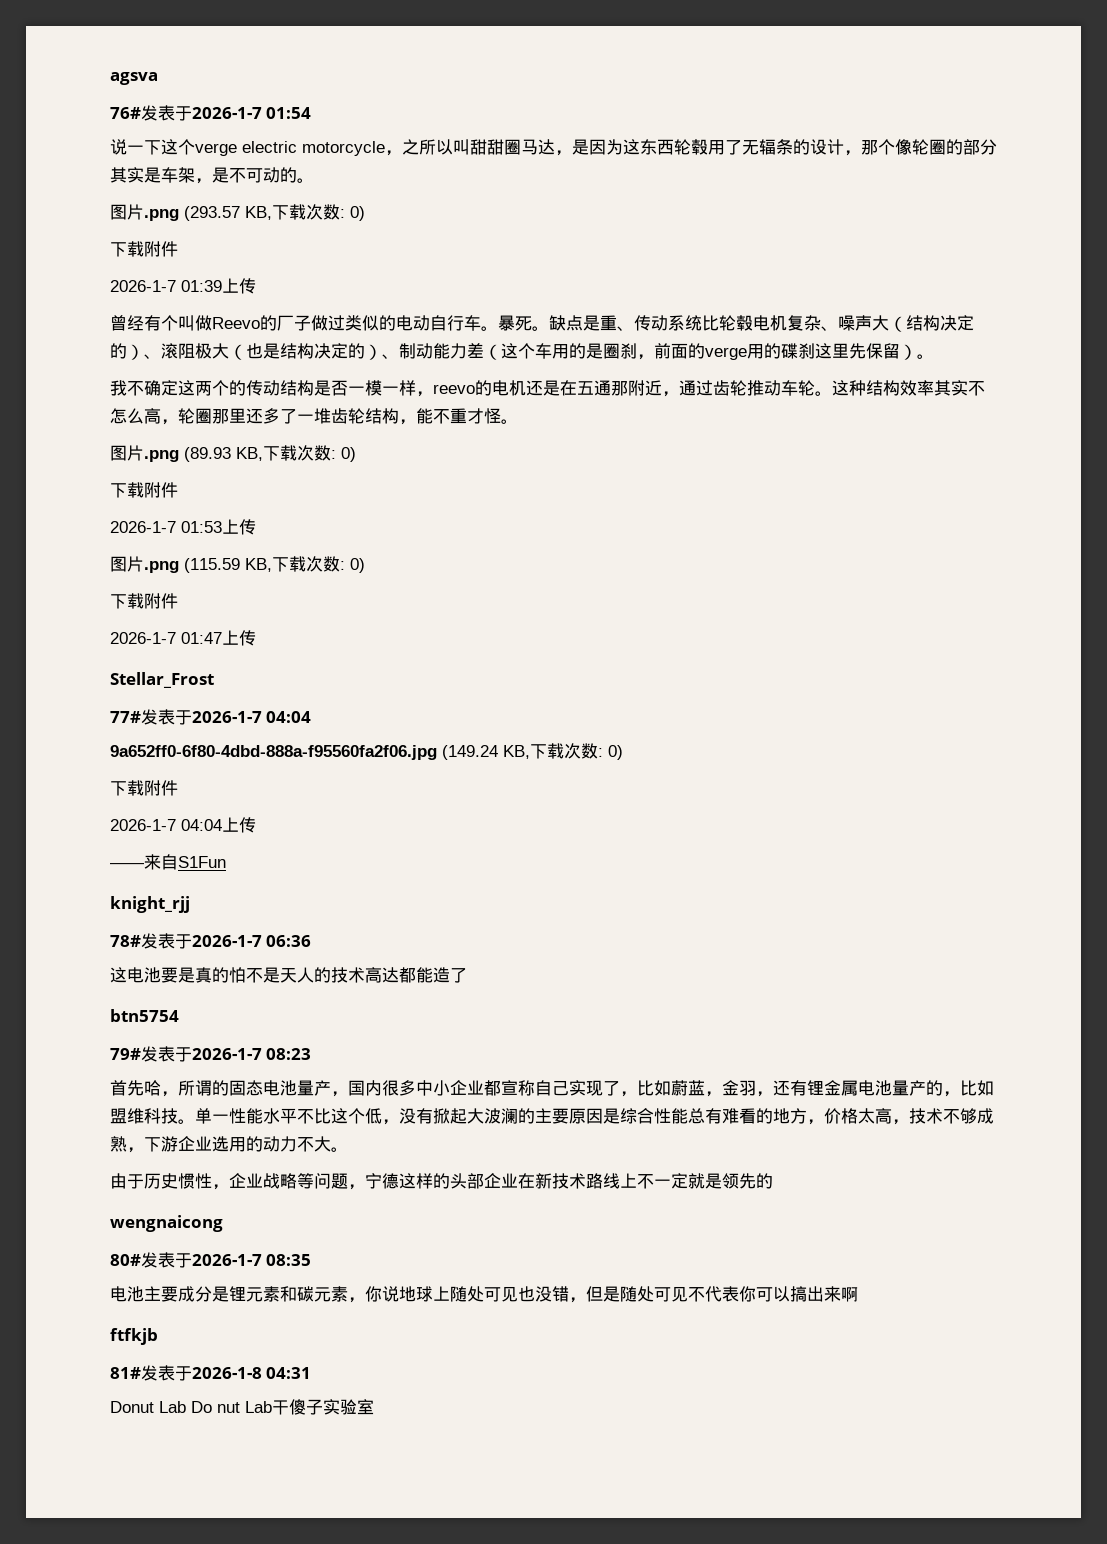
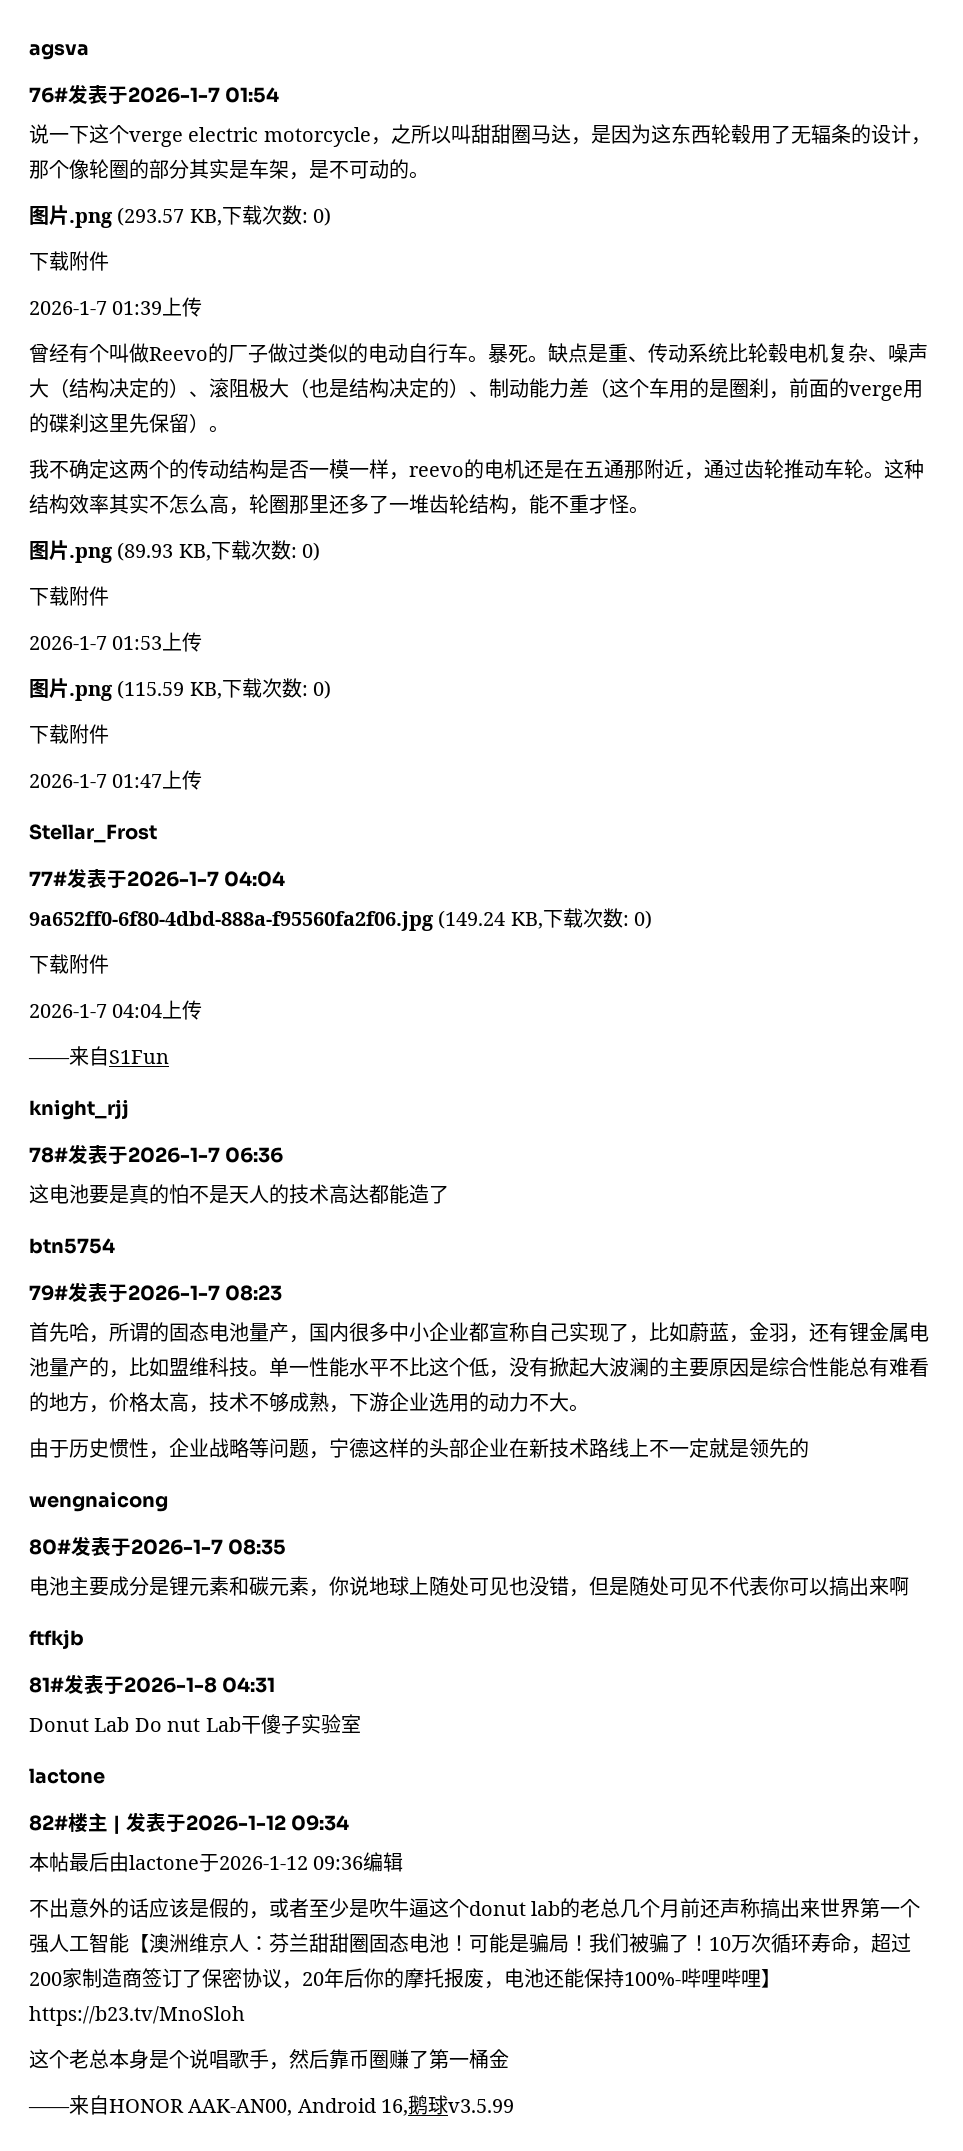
(374, 1407) none -> [29,1768,105,1784] [29,1812,349,1834] [29,1852,404,1872] [29,1898,921,1919] [29,1933,911,1954] [29,1968,781,1989] [29,2006,245,2026] [29,2049,509,2070] [28,2095,515,2116] // lactone // 82#楼主 | 发表于2026-1-12 09:34 // 本帖最后由lactone于2026-1-12 09:36编辑 // 不出意外的话应该是假的，或者至少是吹牛逼这个donut lab的老总几个月前还声称搞出来世界第一个强人工智能【澳洲维京人：芬兰甜甜圈固态电池！可能是骗局！我们被骗了！10万次循环寿命，超过200家制造商签订了保密协议，20年后你的摩托报废，电池还能保持100%-哔哩哔哩】https://b23.tv/MnoSloh // 这个老总本身是个说唱歌手，然后靠币圈赚了第一桶金 // ——来自HONOR AAK-AN00, Android 16,鹅球v3.5.99

